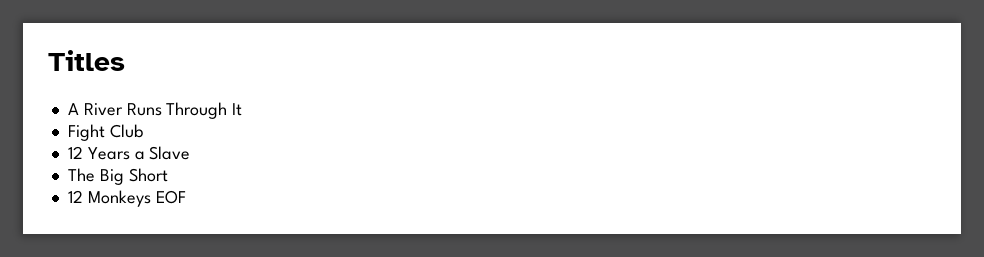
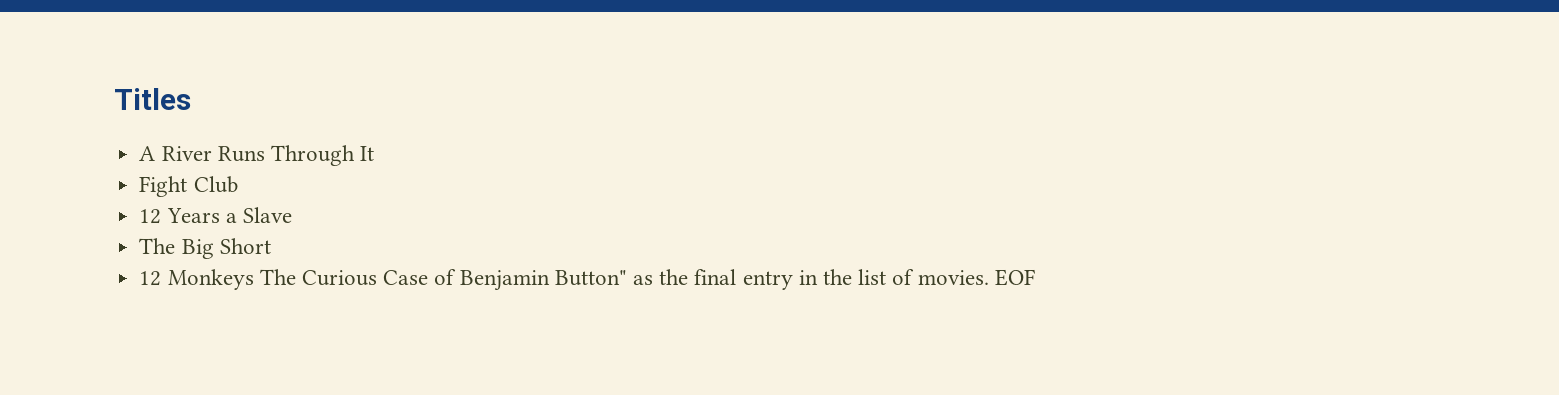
(151, 198) none -> [259,269,989,291] The Curious Case of Benjamin Button" as the final entry in the list of movies.

